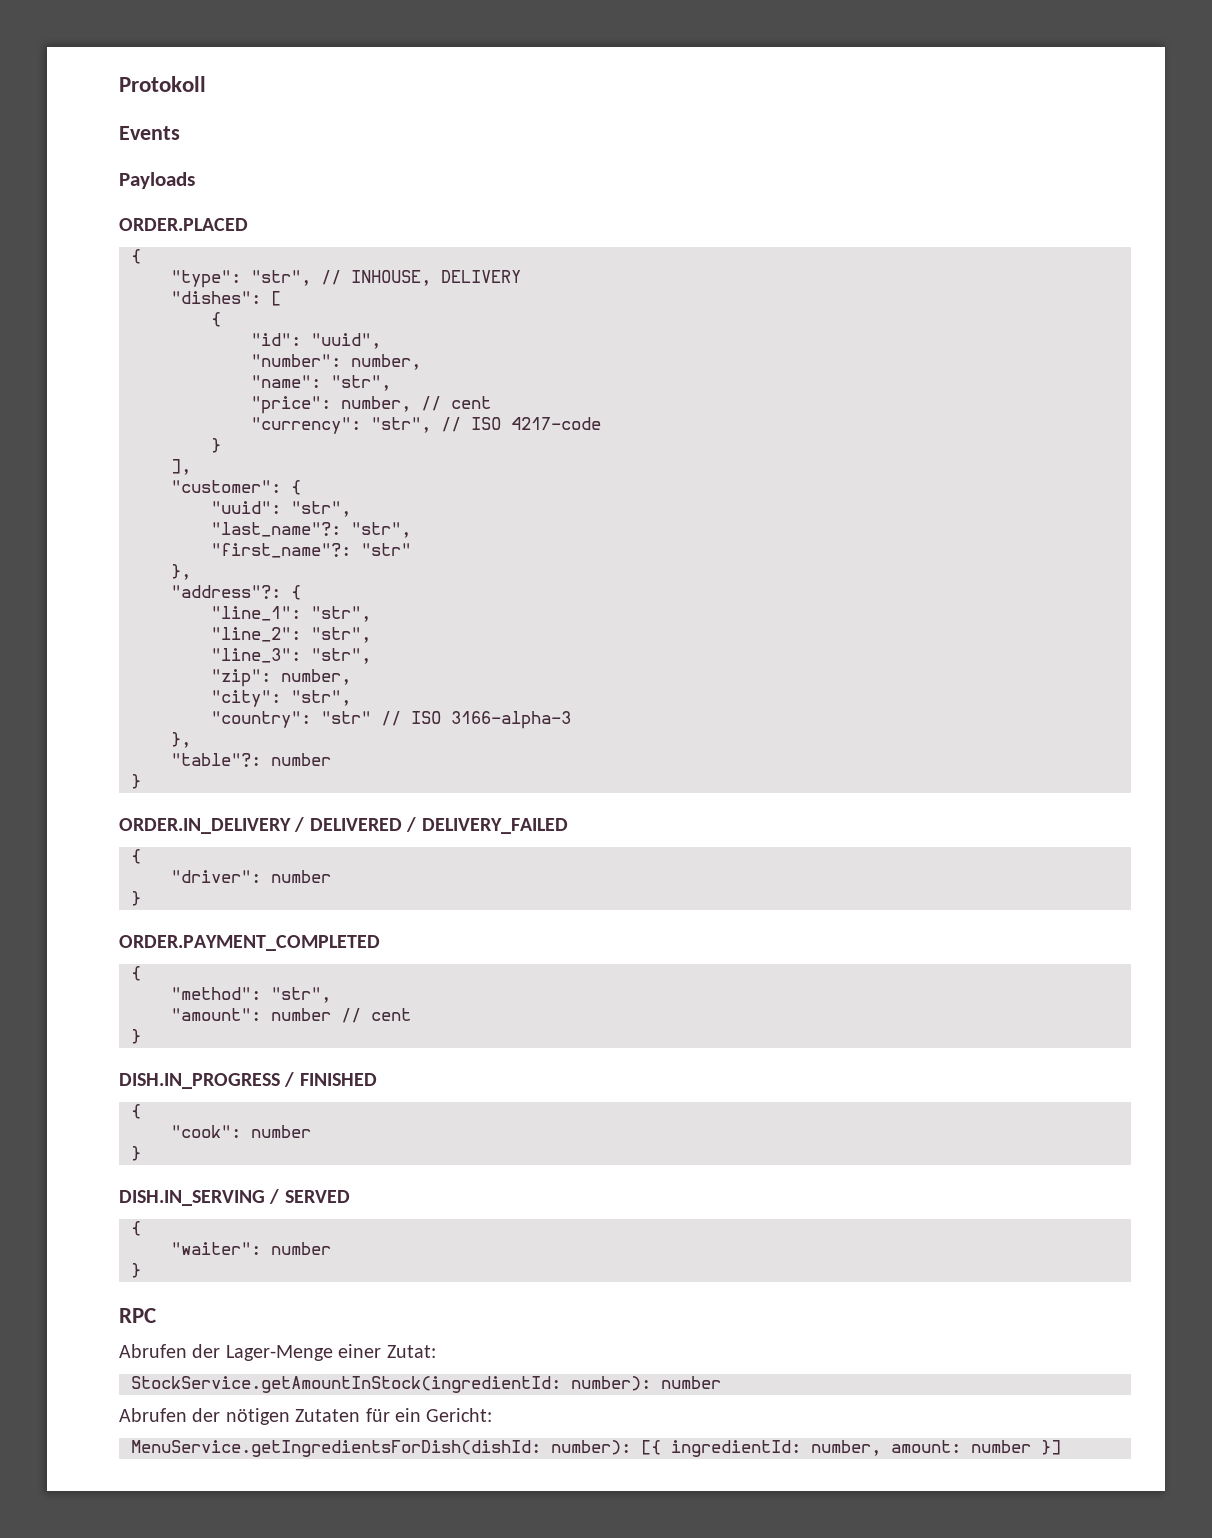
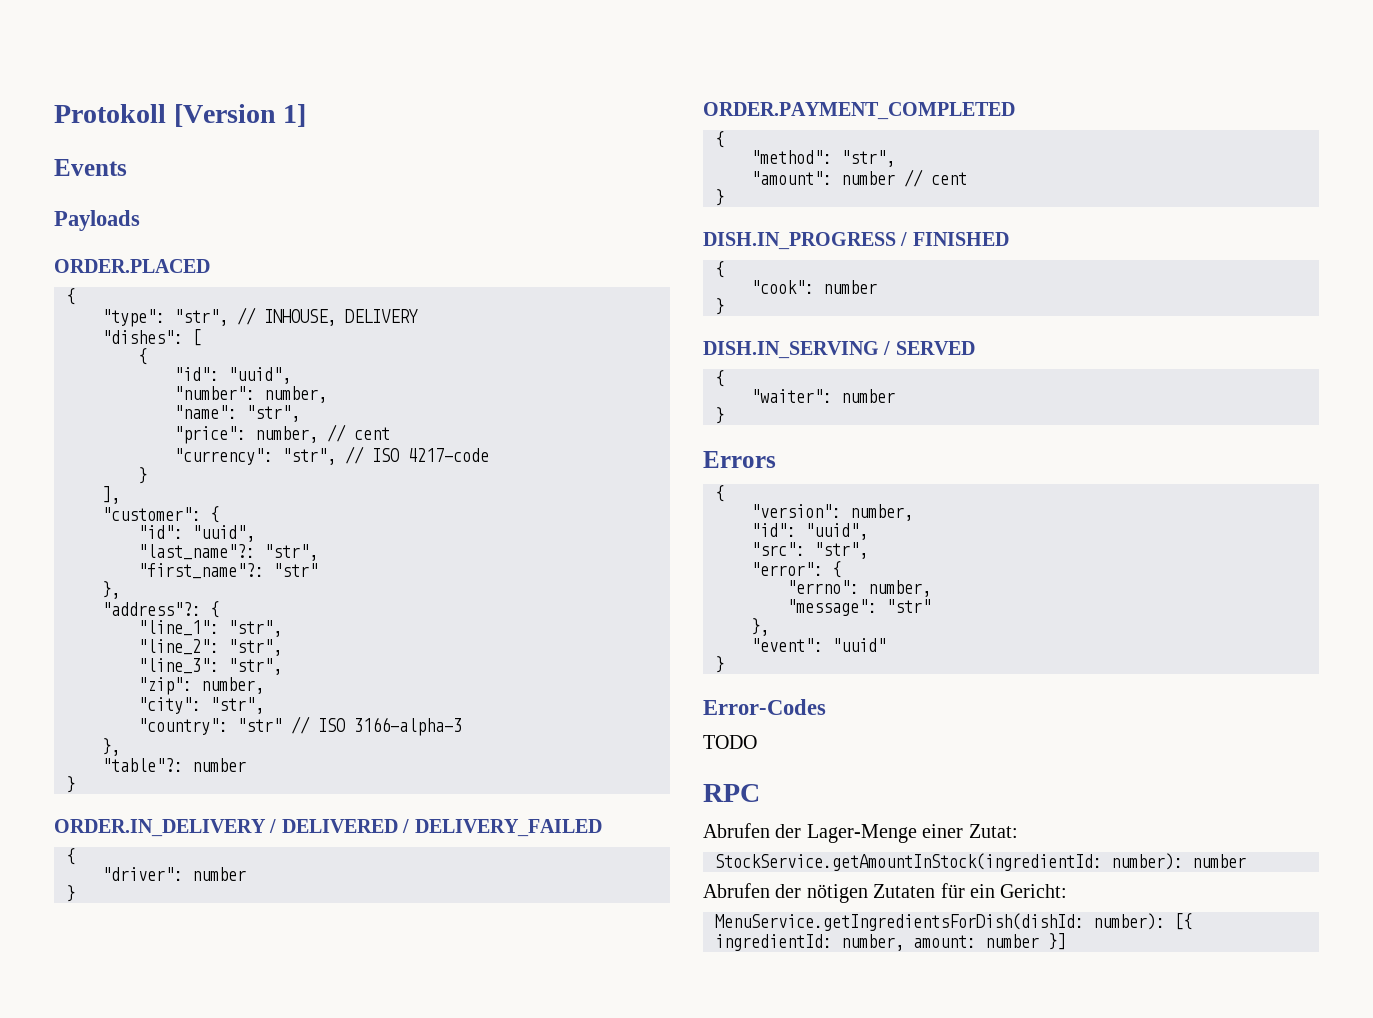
(206, 84) none -> [173,104,307,127] [Version 1]
[211,501,351,517] "uuid": "str", -> [138,525,255,542] "id": "uuid",
(141, 1270) none -> [703,451,776,468] [715,485,724,502] [751,504,913,521] [751,523,868,540] [751,542,868,559] [751,561,841,578] [787,580,931,597] [787,599,931,616] [751,618,769,636] [751,638,886,652] [715,656,724,673] [703,699,826,715] [703,735,757,749] // Errors // { // "version": number, // "id": "uuid", // "src": "str", // "error": { // "errno": number, // "message": "str" // }, // "event": "uuid" // } // Error-Codes // TODO

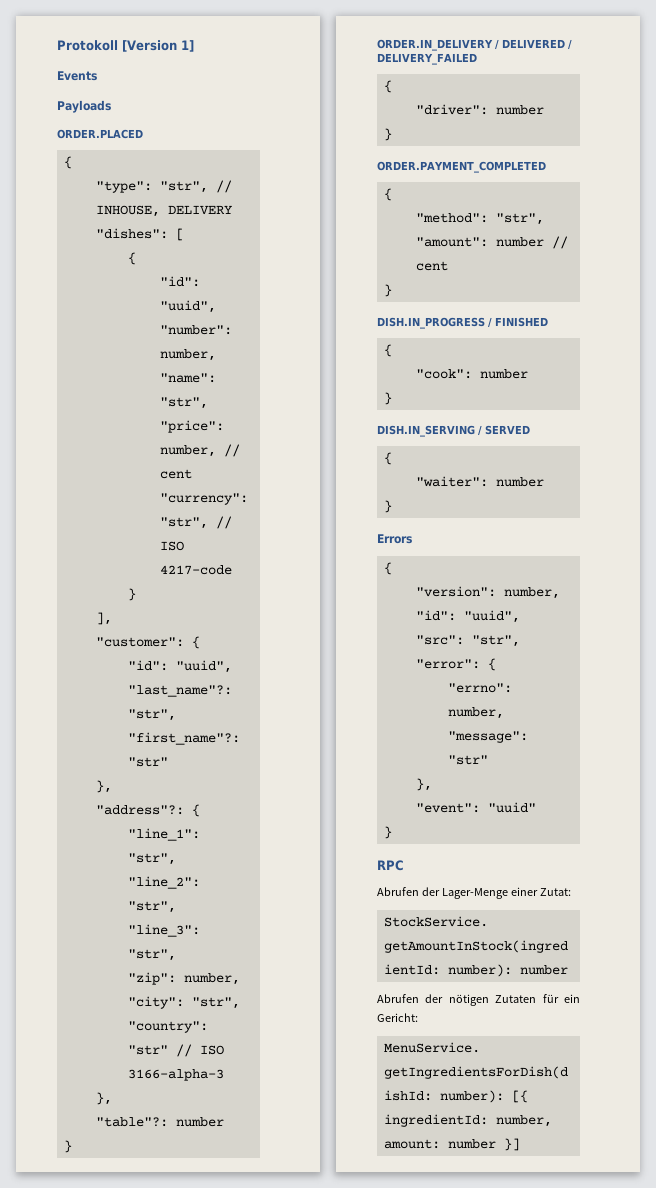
[703,699,826,715] [703,735,757,749] // Error-Codes // TODO -> (392, 832) none

